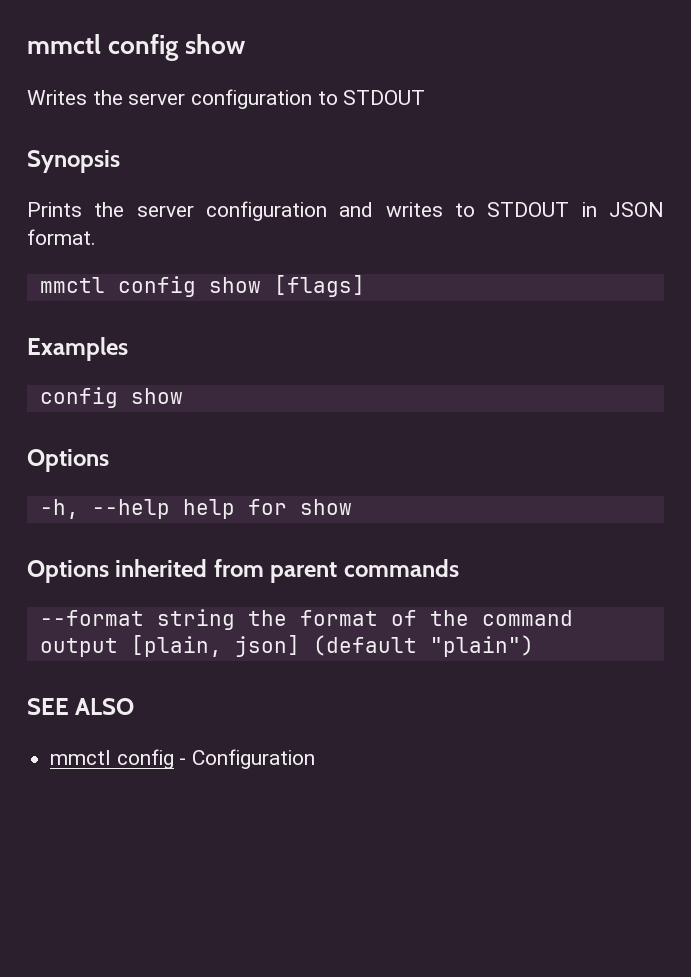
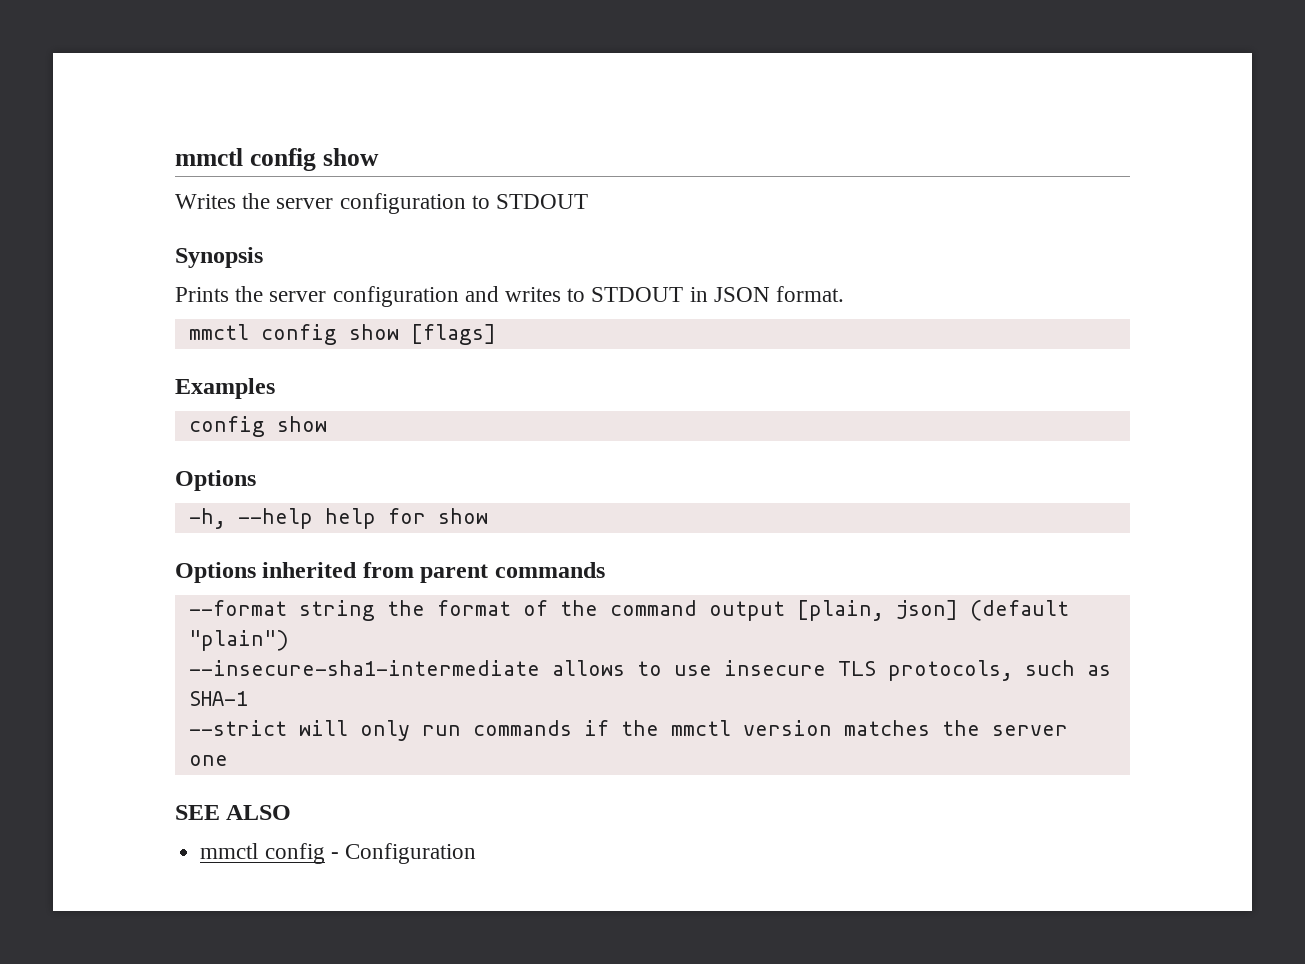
(534, 646) none -> [188,660,1111,681] [188,691,248,706] [188,720,1068,741] [188,755,228,766] // --insecure-sha1-intermediate allows to use insecure TLS protocols, such as SHA-1 // --strict will only run commands if the mmctl version matches the server one

